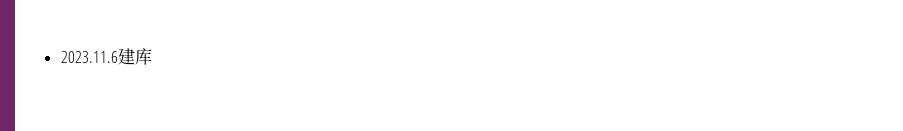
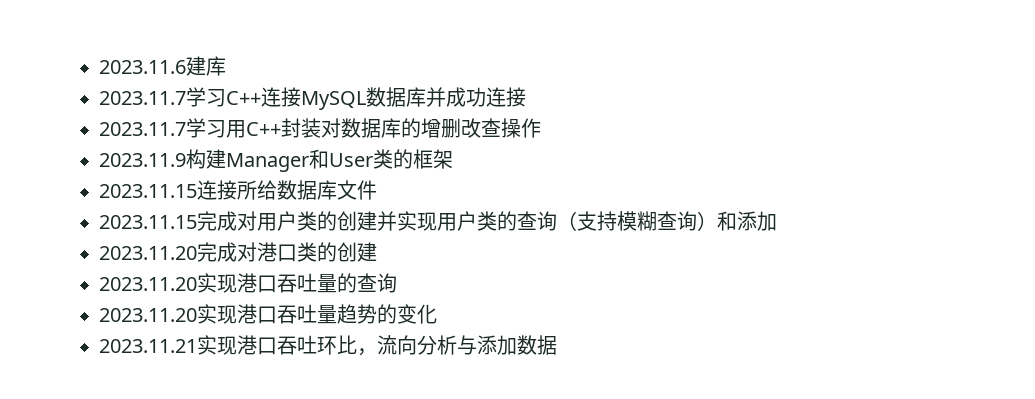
(152, 56) none -> [99,87,526,110] [99,118,541,138] [99,149,453,172] [99,180,377,200] [99,211,777,231] [99,242,377,262] [99,273,397,293] [99,304,437,324] [99,335,557,356] // 2023.11.7学习C++连接MySQL数据库并成功连接 // 2023.11.7学习用C++封装对数据库的增删改查操作 // 2023.11.9构建Manager和User类的框架 // 2023.11.15连接所给数据库文件 // 2023.11.15完成对用户类的创建并实现用户类的查询（支持模糊查询）和添加 // 2023.11.20完成对港口类的创建 // 2023.11.20实现港口吞吐量的查询 // 2023.11.20实现港口吞吐量趋势的变化 // 2023.11.21实现港口吞吐环比，流向分析与添加数据

